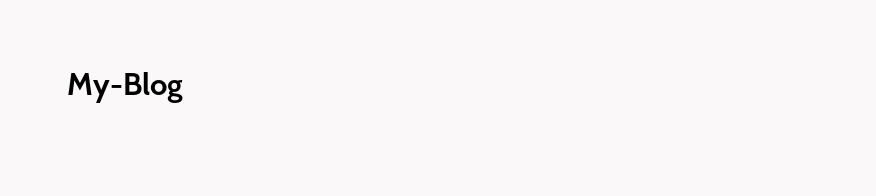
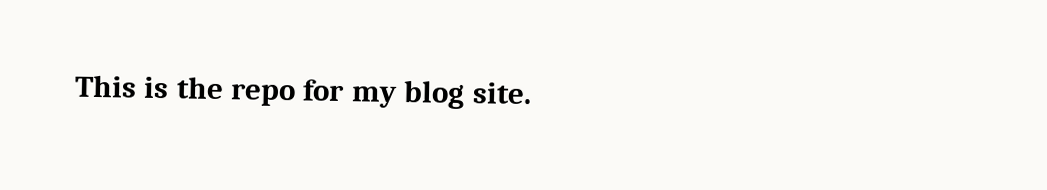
[67,72,183,103] My-Blog -> [74,74,532,110] This is the repo for my blog site.

